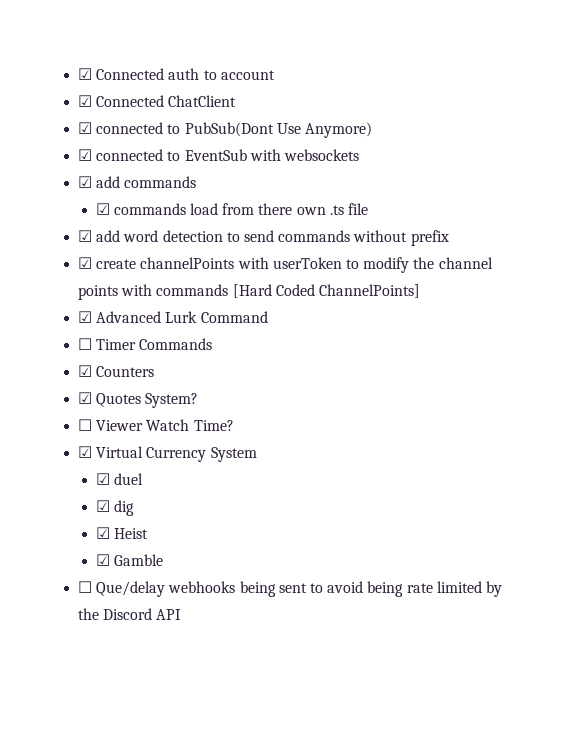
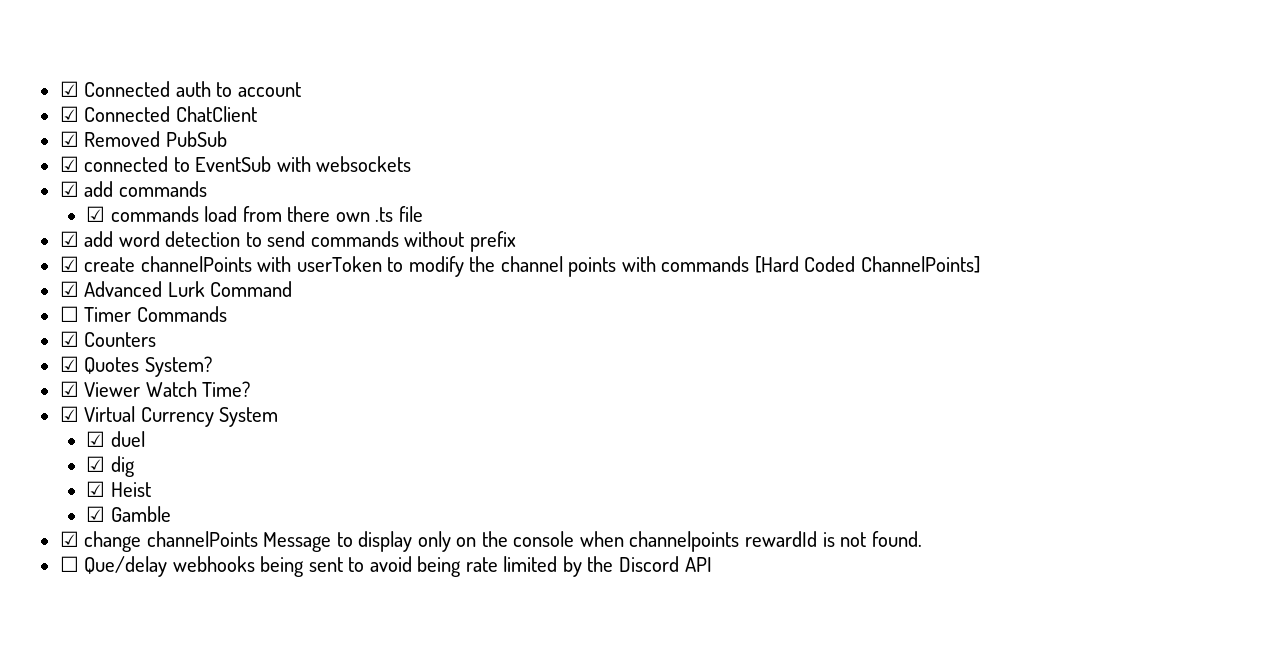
[96,122,372,138] connected to PubSub(Dont Use Anymore) -> [84,131,227,147] Removed PubSub
[78,419,93,431] ☐ -> [59,381,79,397] ☑
(163, 560) none -> [59,531,922,552] // ☑ change channelPoints Message to display only on the console when channelpoints rewardId is not found.

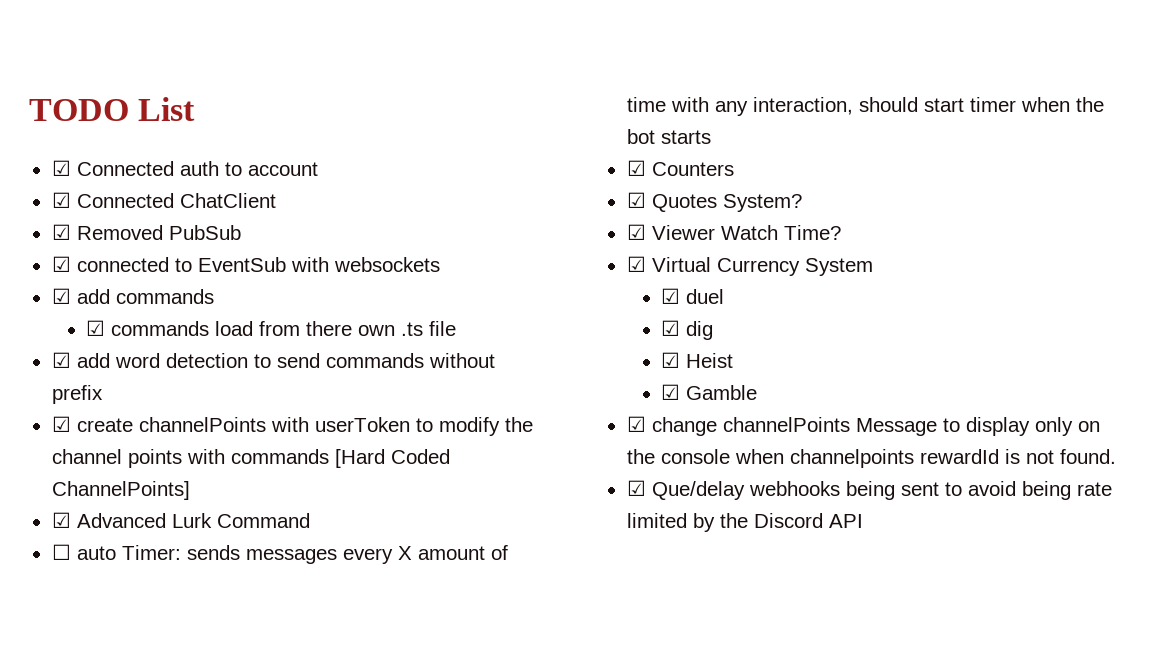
(59, 89) none -> [29,97,196,121] TODO List //
[84,306,227,322] Timer Commands -> [76,545,508,564] [626,97,1104,116] [626,129,711,144] auto Timer: sends messages every X amount of time with any interaction, should start timer when the bot starts
[59,556,79,572] ☐ -> [626,480,646,496] ☑

